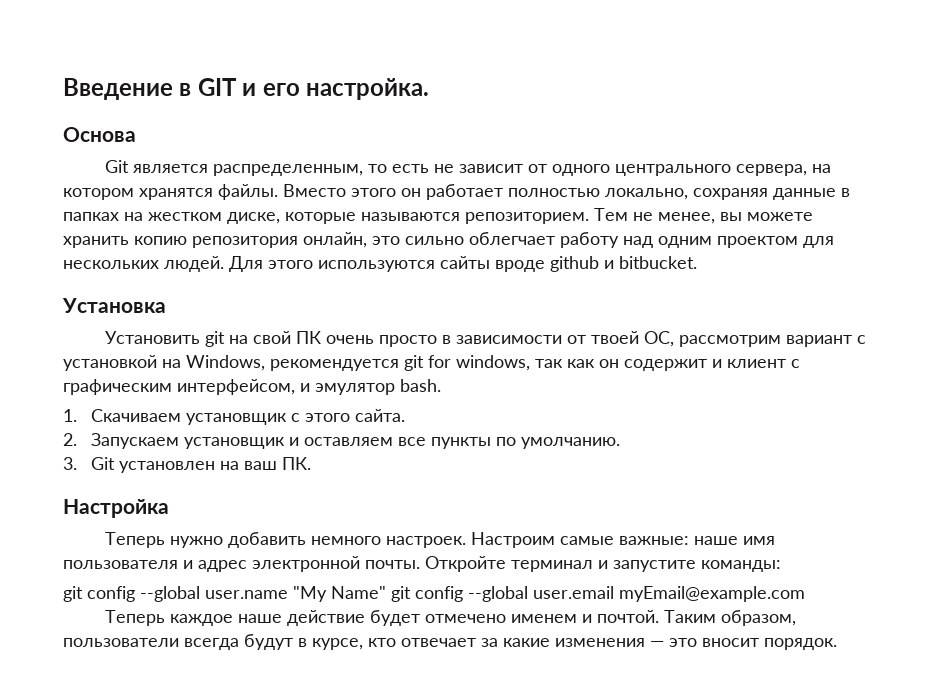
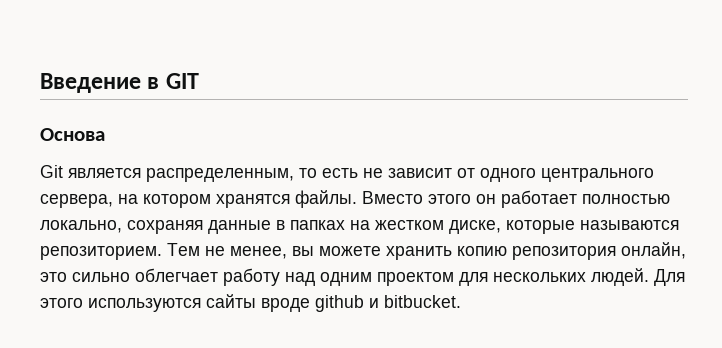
[242,78,430,100] и его настройка. -> (199, 81) none
[62,298,166,313] [105,331,867,347] [63,355,800,371] [63,379,441,395] [63,409,406,425] [63,433,621,449] [63,457,312,473] [63,499,169,518] [105,532,776,548] [63,556,781,572] [63,586,805,602] [105,610,797,626] [63,634,837,650] // Установка // Установить git на свой ПК очень просто в зависимости от твоей ОС, рассмотрим вариант с установкой на Windows, рекомендуется git for windows, так как он содержит и клиент с графическим интерфейсом, и эмулятор bash. // 1. Скачиваем установщик с этого сайта. // 2. Запускаем установщик и оставляем все пункты по умолчанию. // 3. Git установлен на ваш ПК. // Настройка // Теперь нужно добавить немного настроек. Настроим самые важные: наше имя пользователя и адрес электронной почты. Откройте терминал и запустите команды: // git config --global user.name "My Name" git config --global user.email myEmail@example.com // Теперь каждое наше действие будет отмечено именем и почтой. Таким образом, пользователи всегда будут в курсе, кто отвечает за какие изменения — это вносит порядок. -> (461, 301) none

